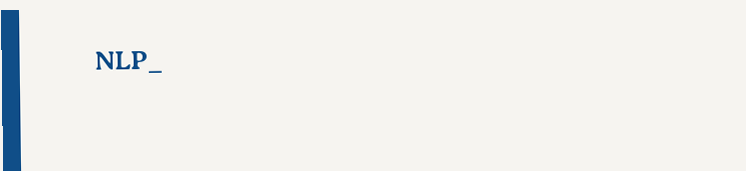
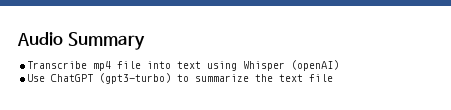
[94,50,163,74] NLP_ -> [17,32,145,50] [27,60,340,71] [27,73,334,84] Audio Summary // Transcribe mp4 file into text using Whisper (openAI) // Use ChatGPT (gpt3-turbo) to summarize the text file

